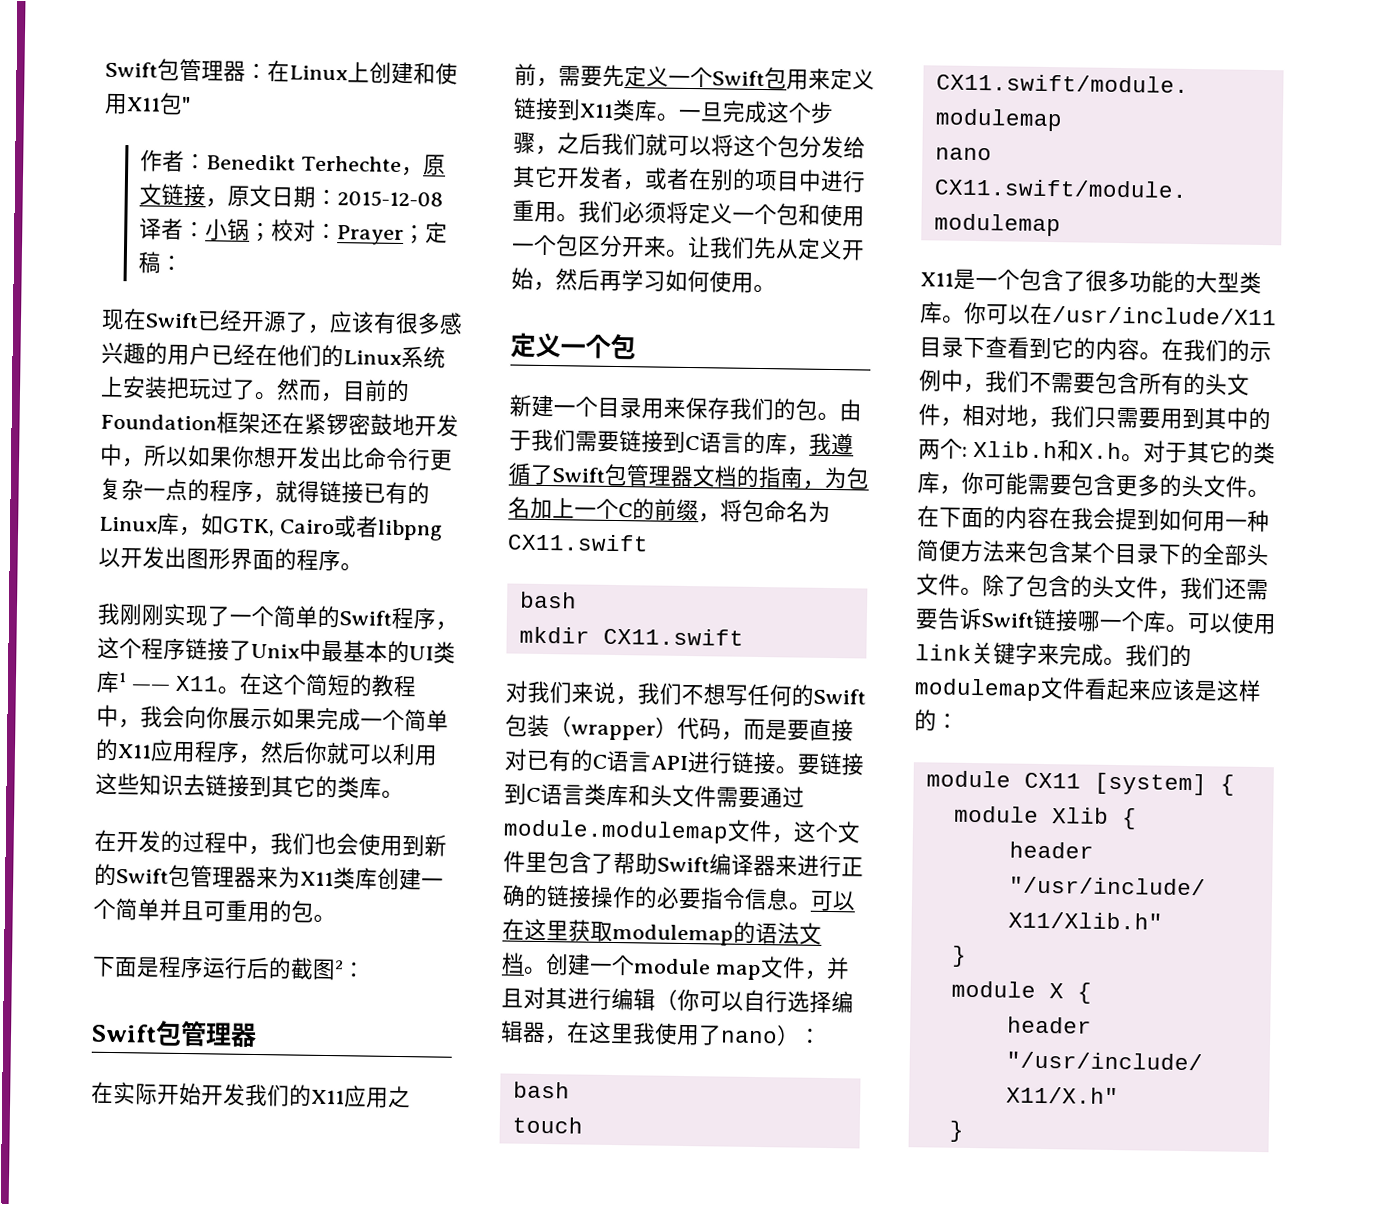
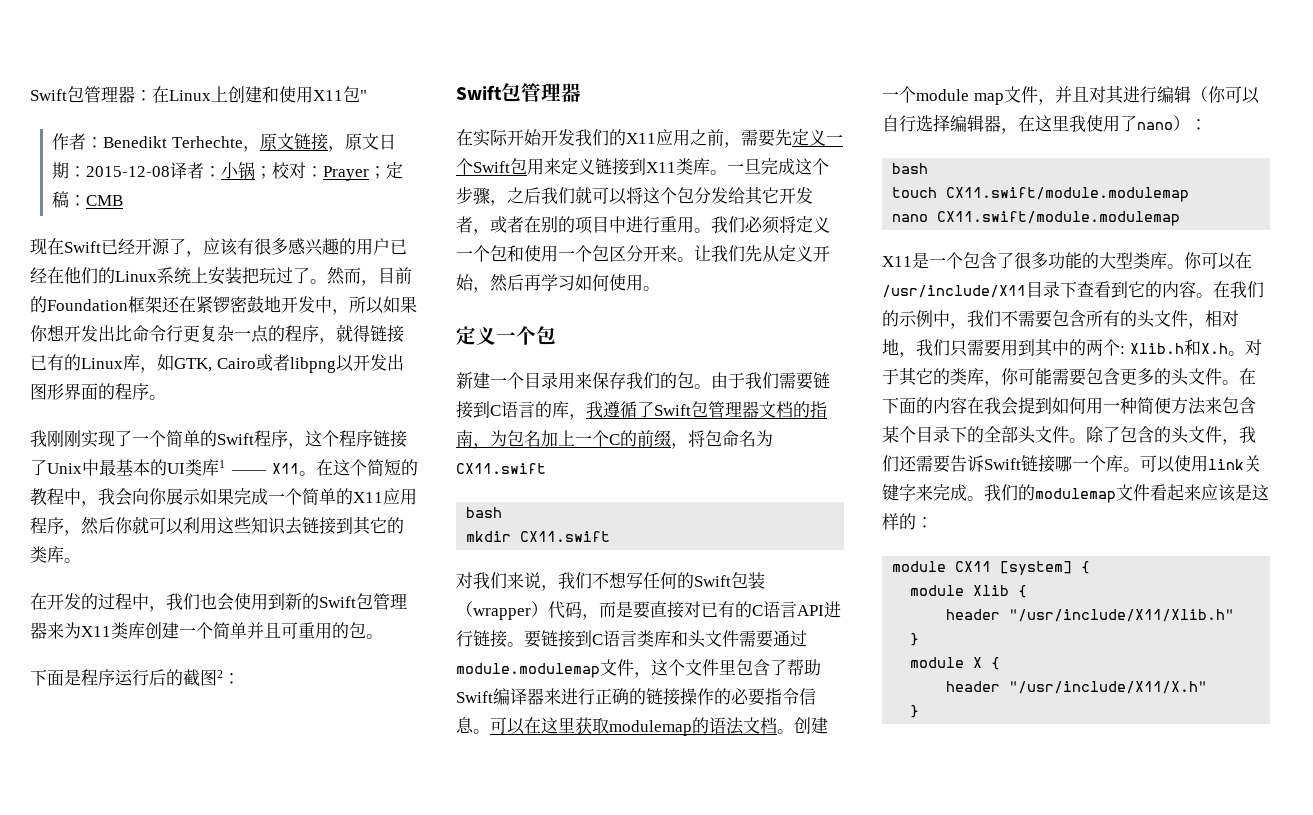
(184, 263) none -> [85,195,123,206] CMB

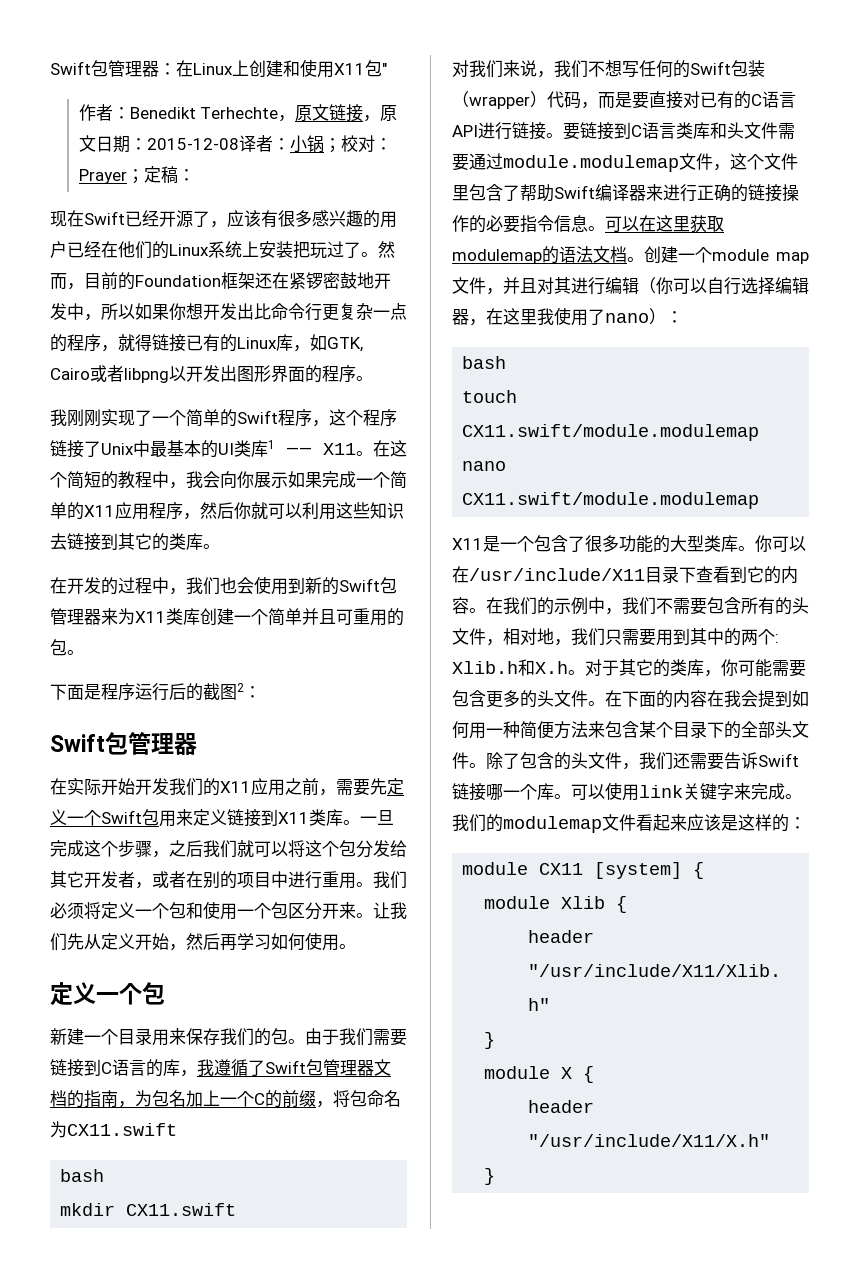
[85,195,123,206] CMB -> (195, 175) none

